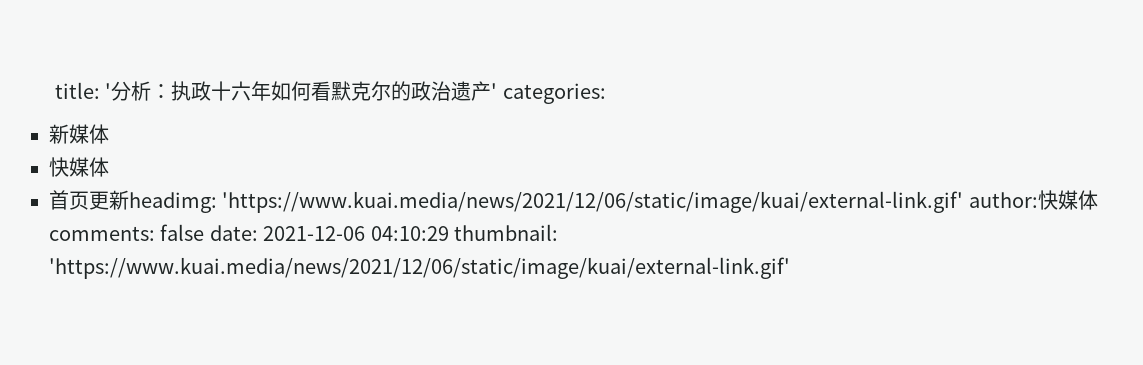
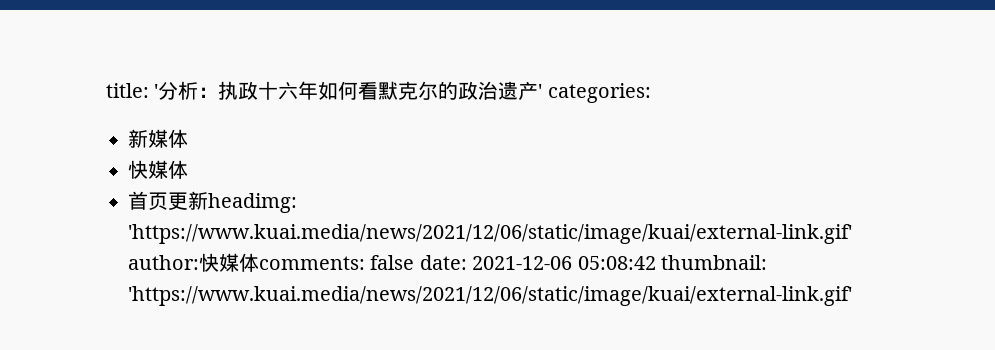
[370,226,449,241] 04:10:29 -> [577,256,656,270] 05:08:42

